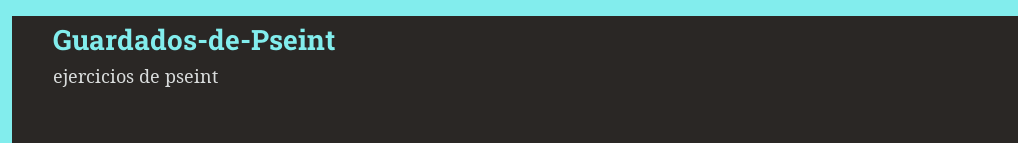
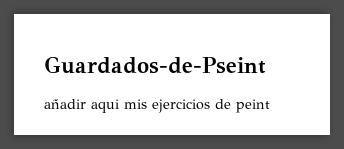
(335, 39) none -> [44,99,147,113] añadir aqui mis
[165,69,218,87] pseint -> [236,99,270,113] peint

